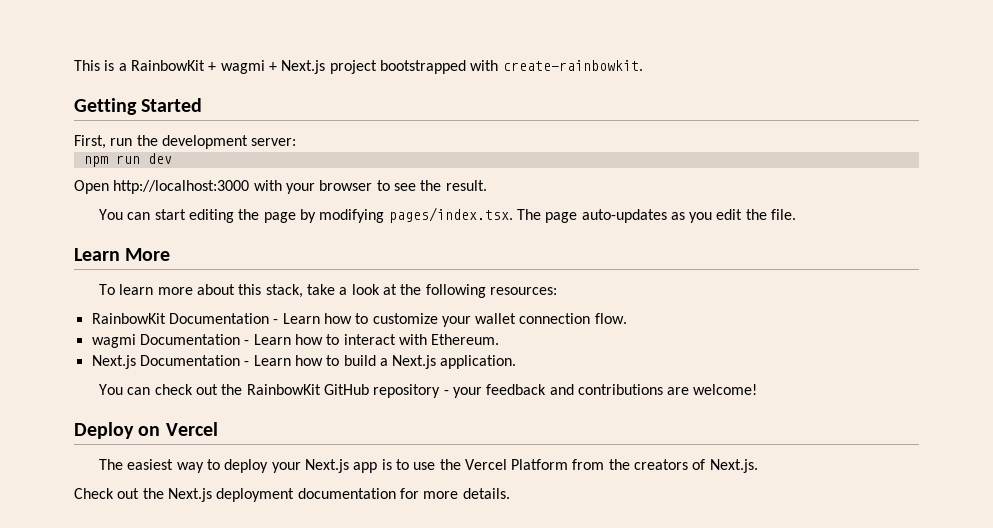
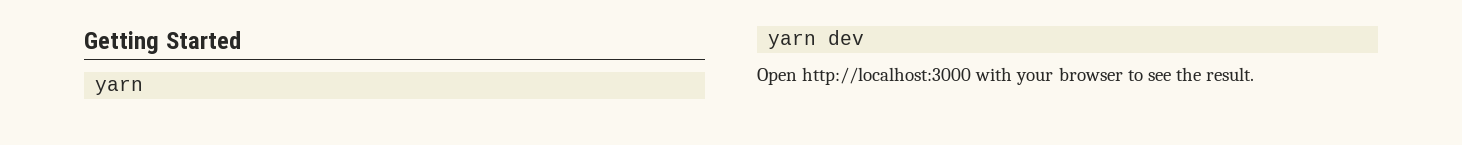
[74,60,643,74] [74,98,203,115] [74,135,297,149] [83,155,140,167] This is a RainbowKit + wagmi + Next.js project bootstrapped with create-rainbowkit. // Getting Started // First, run the development server: // npm run -> [84,31,241,54] [95,79,144,95] [768,33,817,49] Getting Started // yarn // yarn
[98,207,797,223] [74,248,171,261] [98,284,557,298] [91,313,627,327] [91,334,500,348] [91,355,517,369] [98,384,758,398] [74,422,218,439] [98,459,758,473] [74,488,510,502] // You can start editing the page by modifying pages/index.tsx. The page auto-updates as you edit the file. // Learn More // To learn more about this stack, take a look at the following resources: // RainbowKit Documentation - Learn how to customize your wallet connection flow. // wagmi Documentation - Learn how to interact with Ethereum. // Next.js Documentation - Learn how to build a Next.js application. // You can check out the RainbowKit GitHub repository - your feedback and contributions are welcome! // Deploy on Vercel // The easiest way to deploy your Next.js app is to use the Vercel Platform from the creators of Next.js. // Check out the Next.js deployment documentation for more details. -> (1255, 74) none

